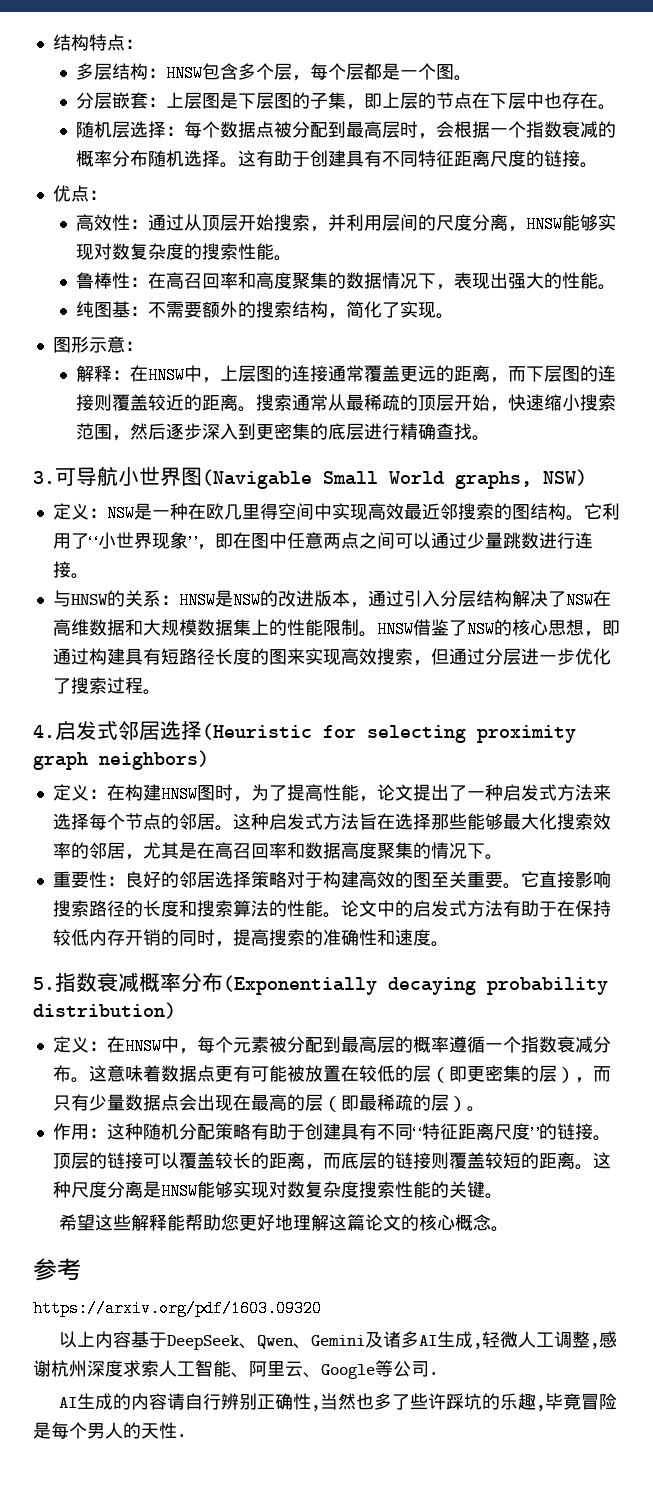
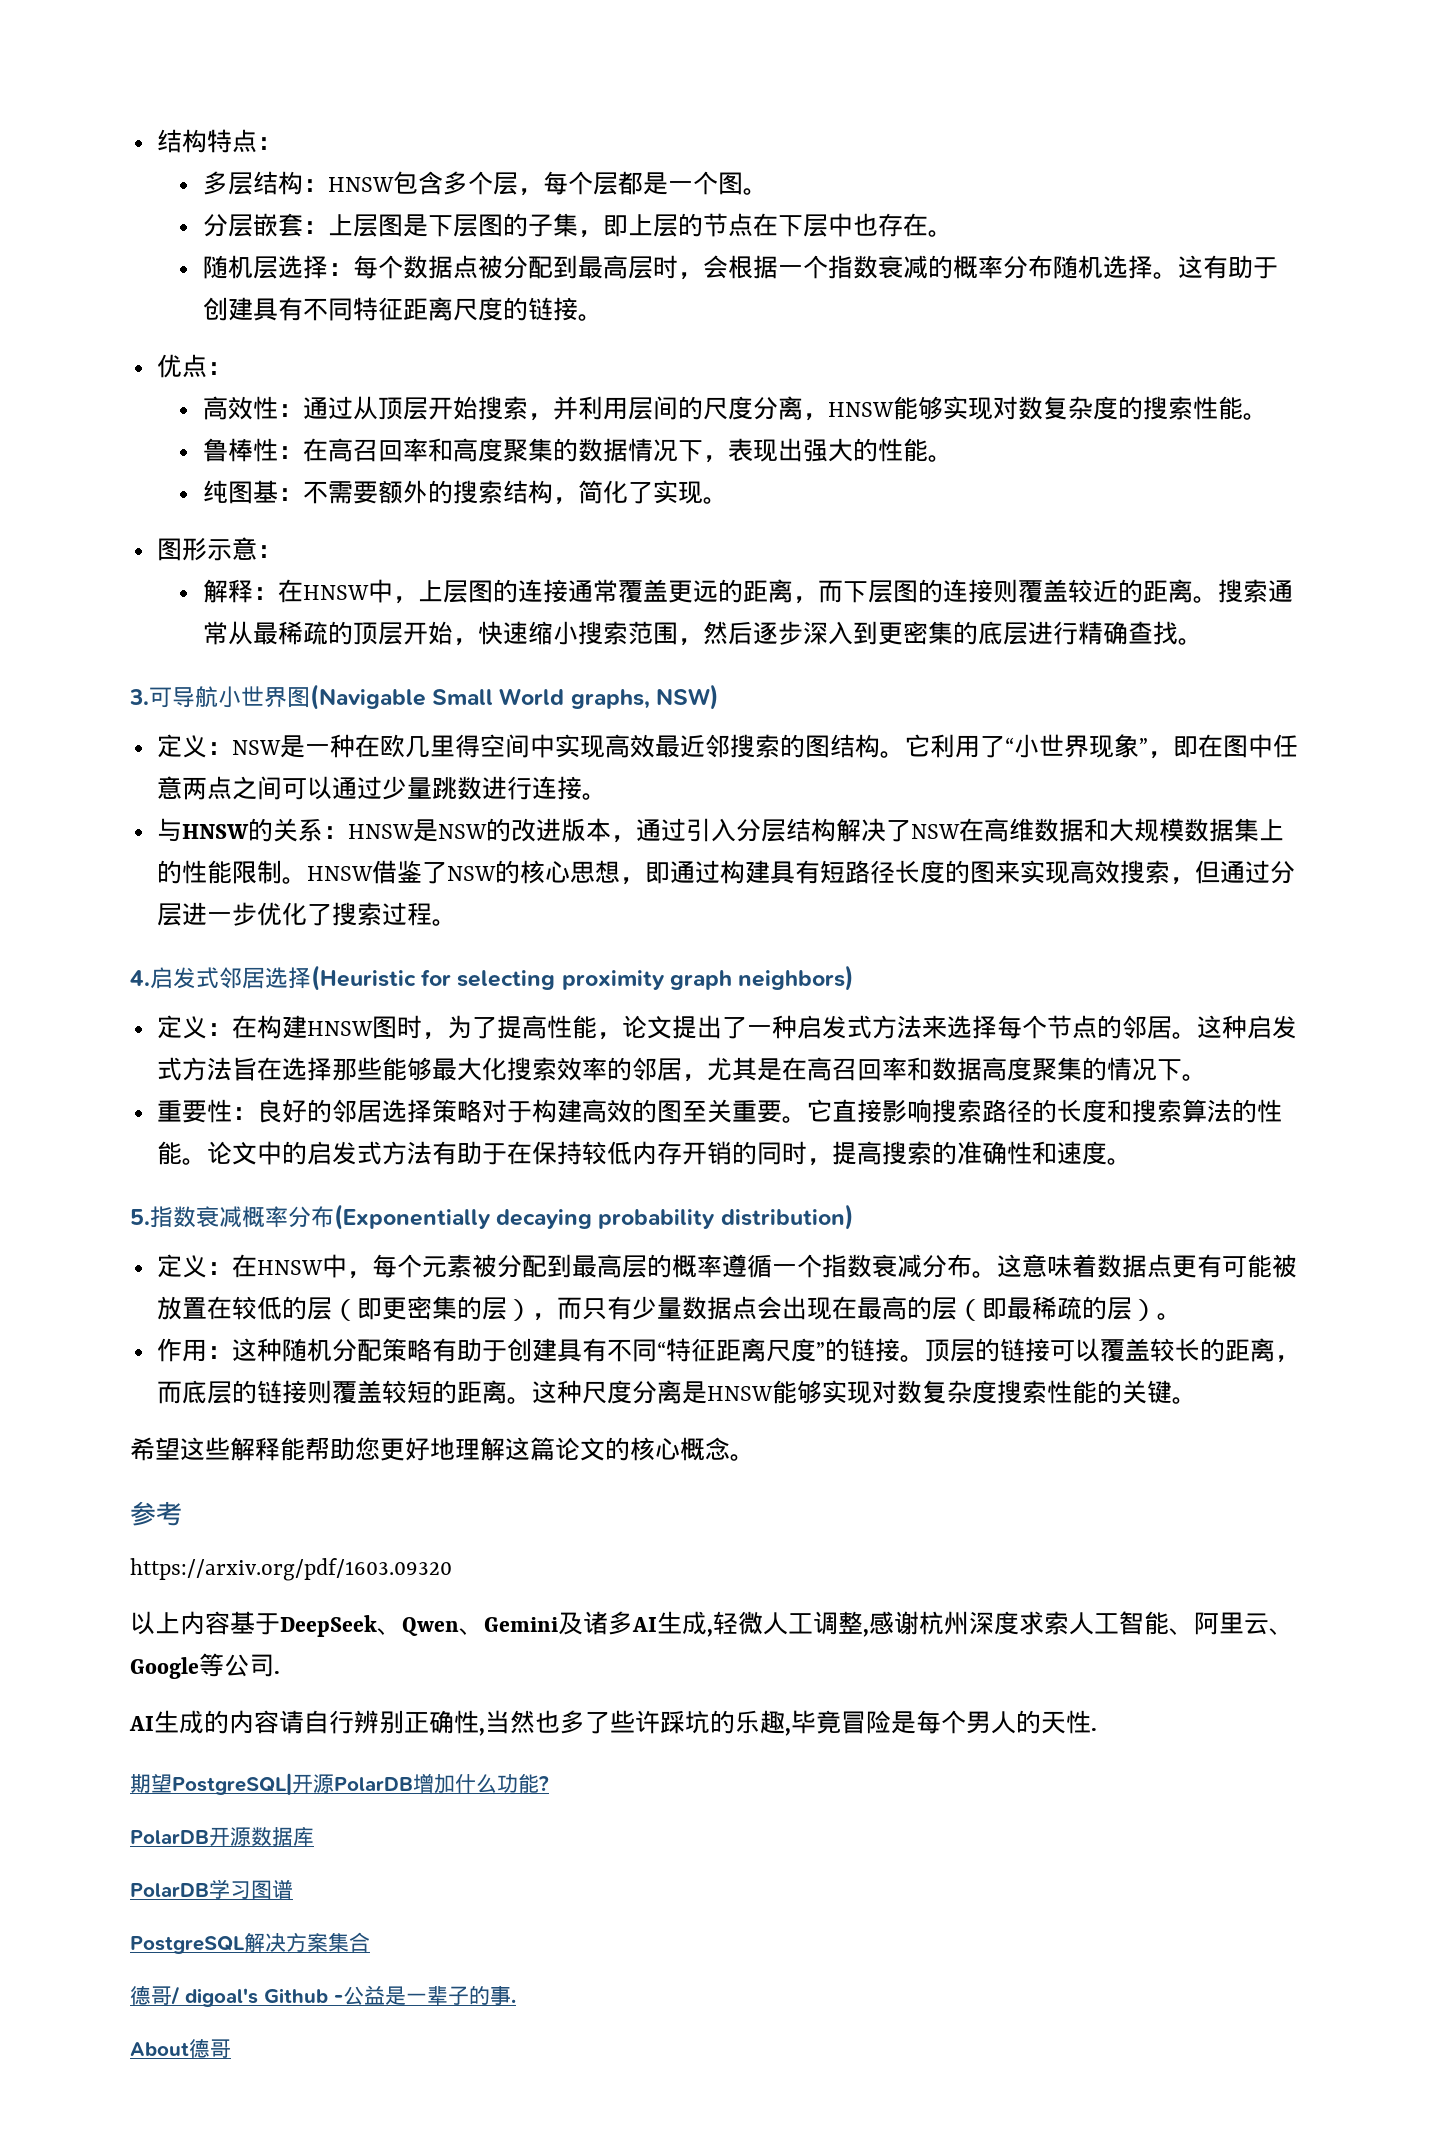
(186, 1435) none -> [130,1773,549,1795] [130,1826,314,1847] [130,1879,293,1899] [130,1932,370,1954] [130,1985,516,2007] [130,2039,231,2058] // 期望PostgreSQL|开源PolarDB增加什么功能? // PolarDB开源数据库 // PolarDB学习图谱 // PostgreSQL解决方案集合 // 德哥/ digoal's Github -公益是一辈子的事. // About德哥

